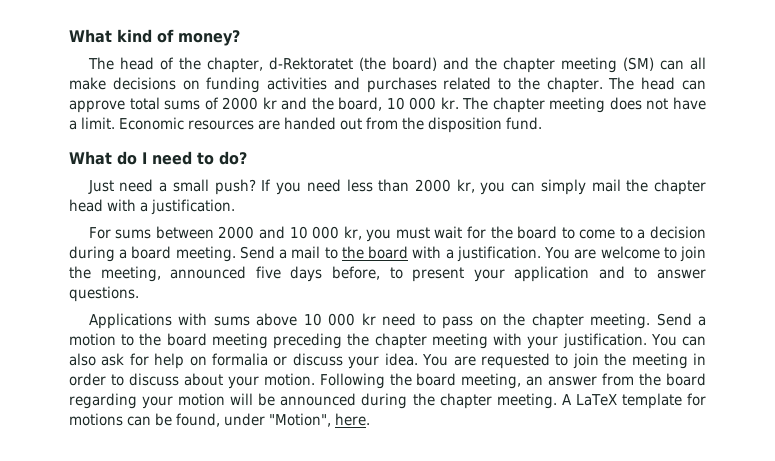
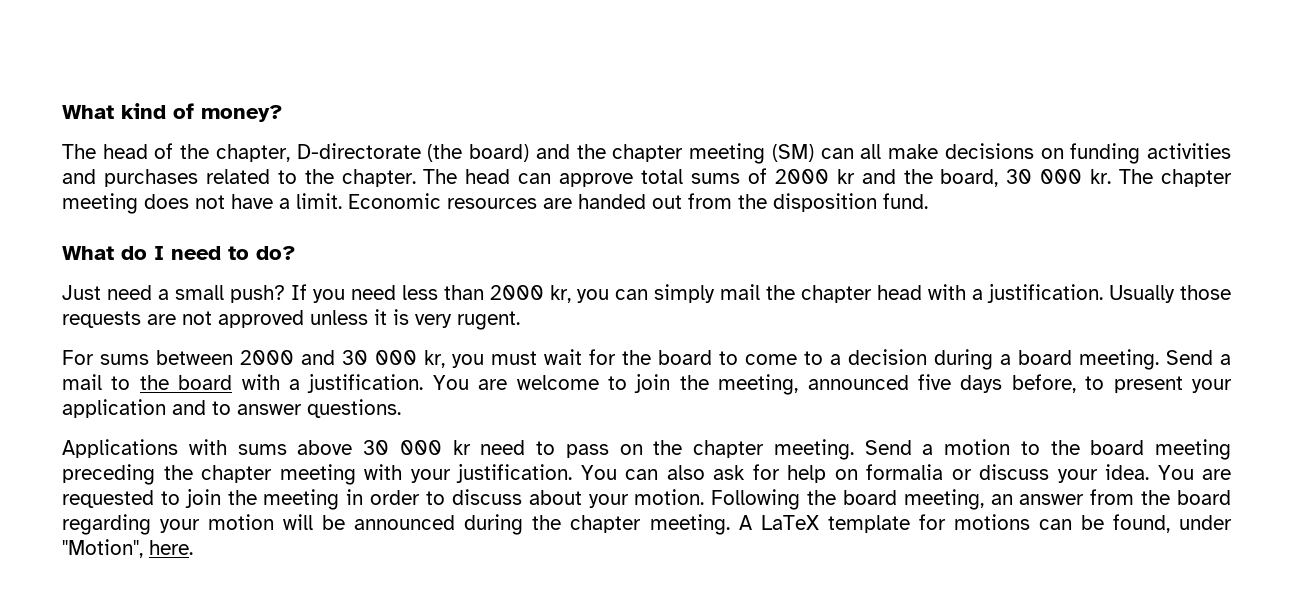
[268,57,353,70] d-Rektoratet -> [296,143,421,159] D-directorate
[386,97,405,110] 10 -> [1006,169,1033,184] 30
(235, 207) none -> [1109,285,1231,303] [62,309,520,330] Usually those requests are not approved unless it is very rugent.
[289,226,308,239] 10 -> [342,350,368,365] 30
[303,313,322,326] 10 -> [363,440,389,455] 30

